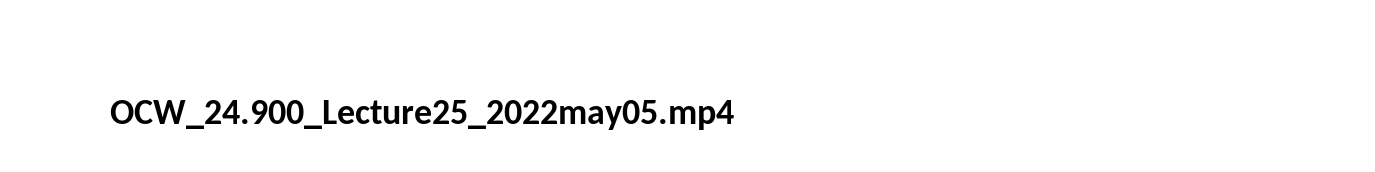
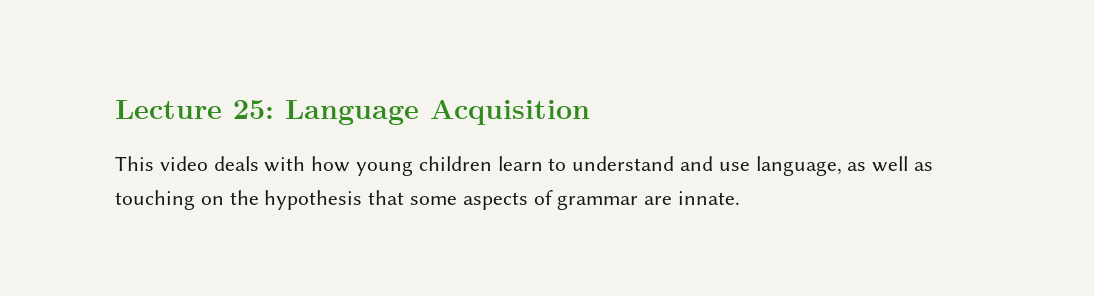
[110,100,734,130] OCW_24.900_Lecture25_2022may05.mp4 -> [115,100,590,125] [115,156,934,176] [115,190,741,210] Lecture 25: Language Acquisition // This video deals with how young children learn to understand and use language, as well as touching on the hypothesis that some aspects of grammar are innate.

